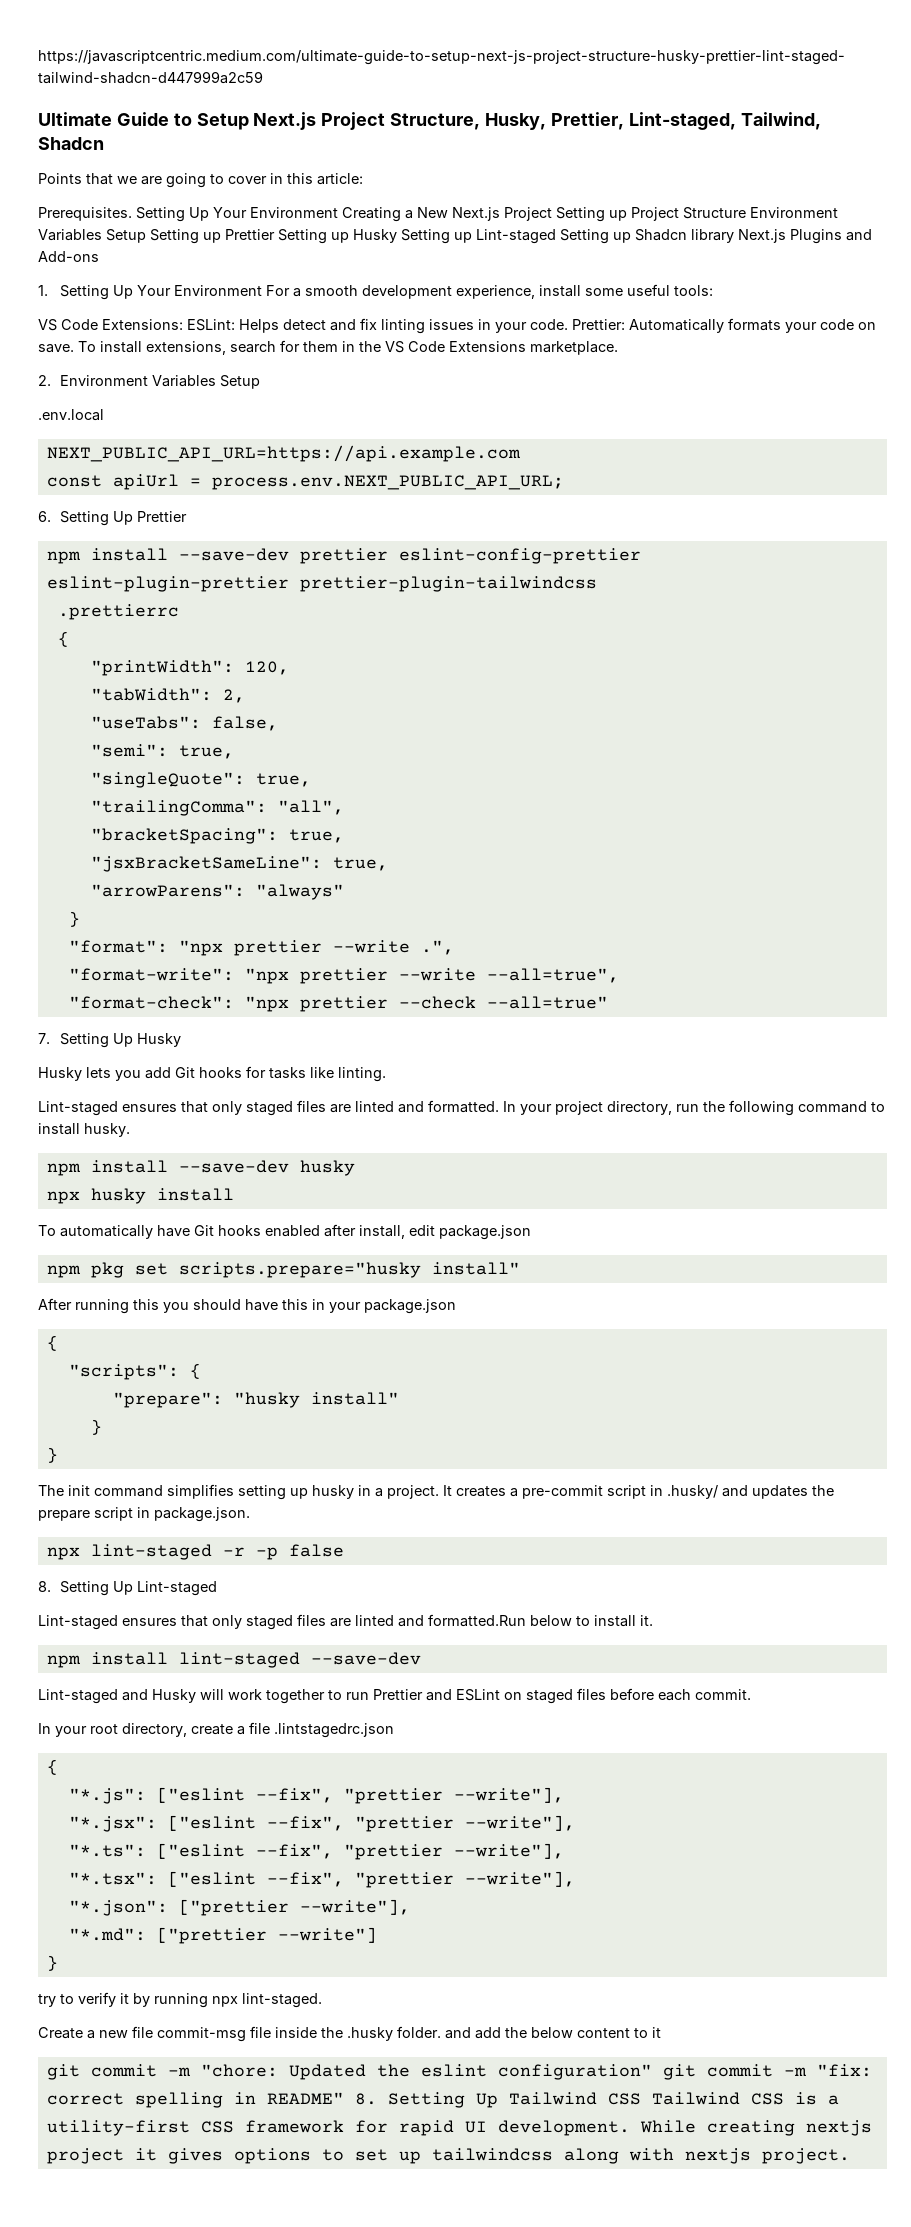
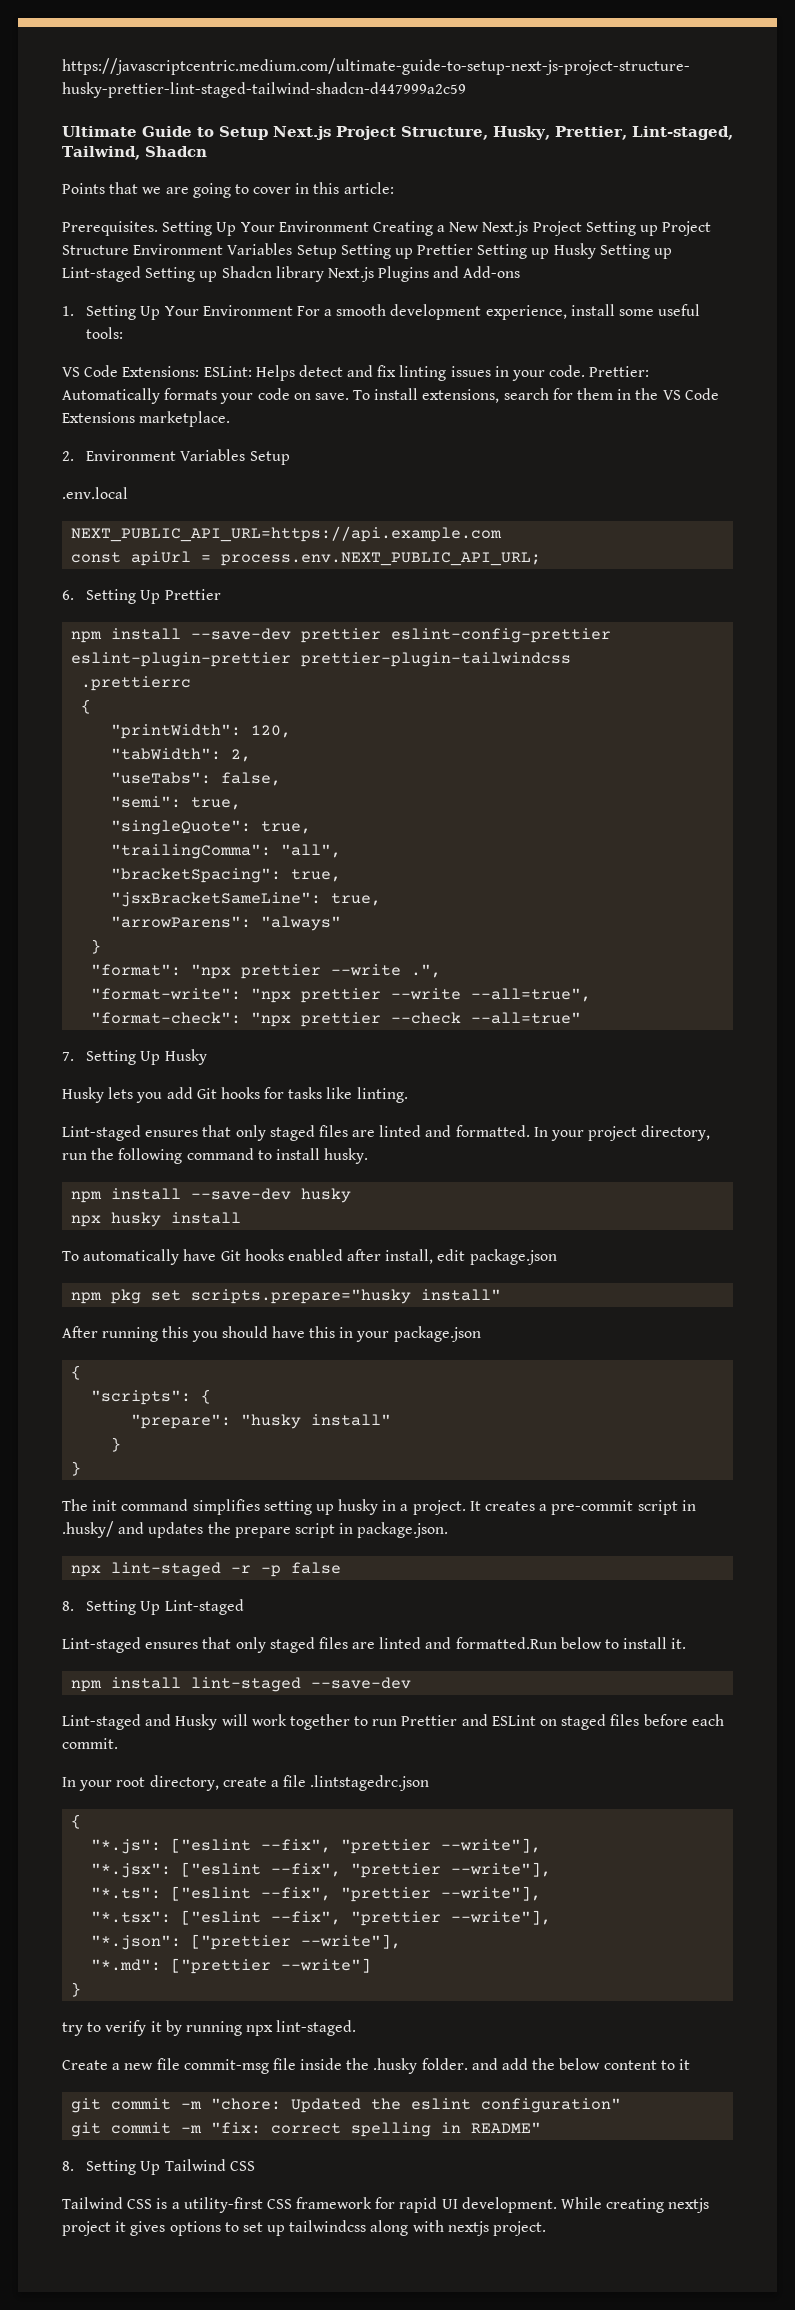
(652, 2072) none -> (622, 2105) //
(344, 2098) none -> (542, 2127) //
(641, 2099) none -> (255, 2166) //

